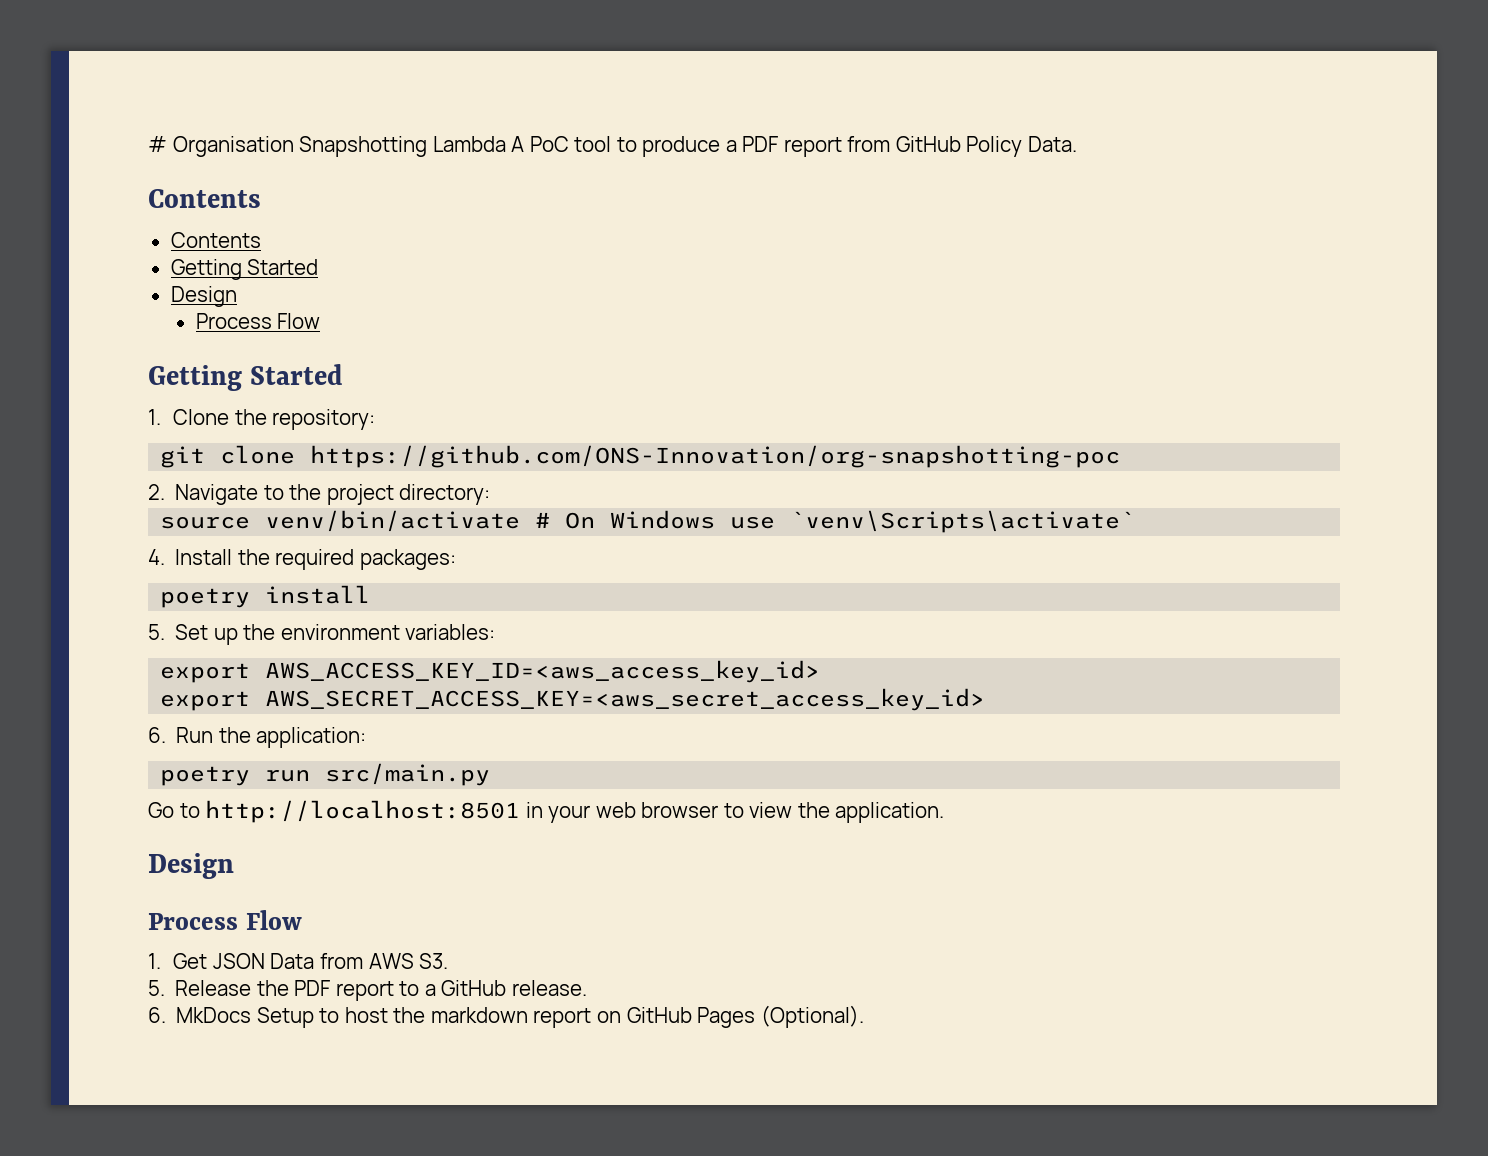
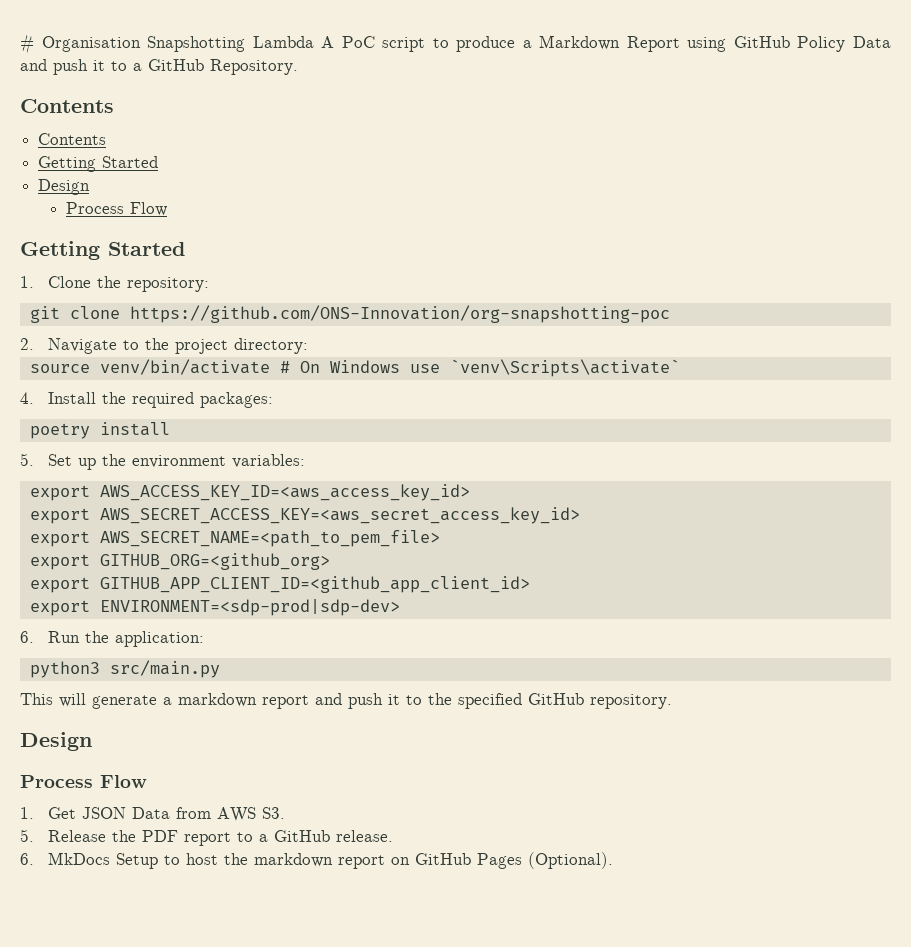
[574,136,612,152] tool -> [382,37,426,52] script
[742,136,1078,157] PDF report from GitHub Policy Data. -> [539,35,891,52] [20,59,298,75] Markdown Report using GitHub Policy Data and push it to a GitHub Repository.
(986, 699) none -> [29,530,440,547] [29,553,330,570] [29,576,530,593] [29,599,400,616] // export AWS_SECRET_NAME=<path_to_pem_file> // export GITHUB_ORG=<github_org> // export GITHUB_APP_CLIENT_ID=<github_app_client_id> // export ENVIRONMENT=<sdp-prod|sdp-dev>
[160,766,311,786] poetry run -> [29,661,100,678] python3
[148,800,945,823] Go to http://localhost:8501 in your web browser to view the application. -> [20,693,672,709] This will generate a markdown report and push it to the specified GitHub repository.

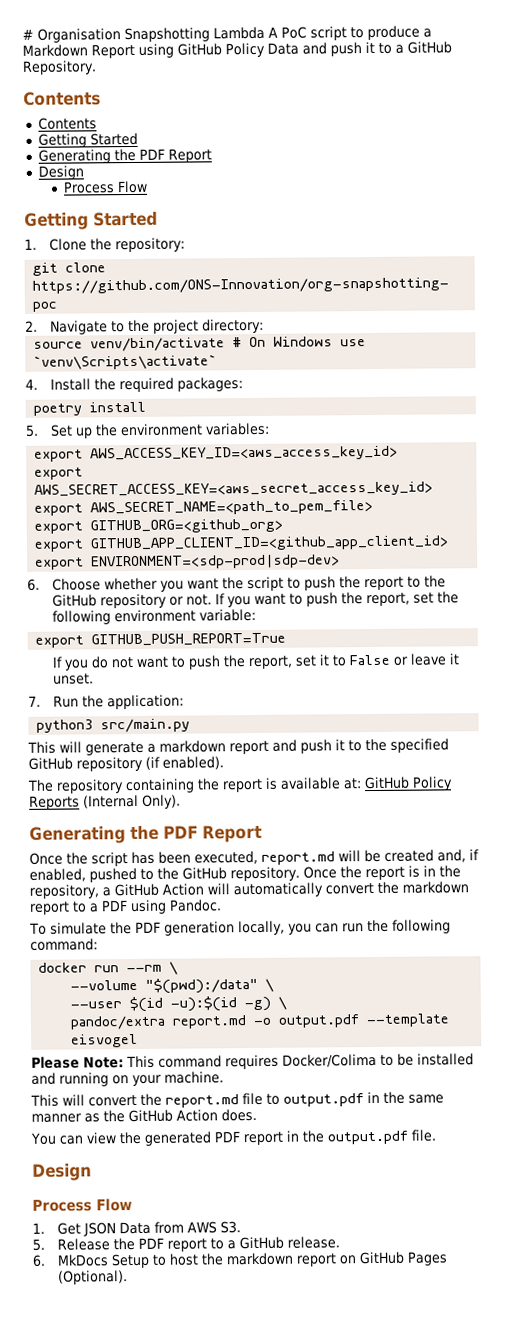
(159, 162) none -> [37,148,212,164] // Generating the PDF Report
(34, 637) none -> [51,575,446,592] [51,591,459,609] [51,608,256,625] [35,632,287,648] [51,653,459,671] [52,673,94,685] [28,695,41,707] Choose whether you want the script to push the report to the GitHub repository or not. If you want to push the report, set the following environment variable: // export GITHUB_PUSH_REPORT=True // If you do not want to push the report, set it to False or leave it unset. // 7.
[590,694,672,709] repository. -> [76,756,224,772] [27,776,453,794] [29,794,181,810] [29,824,262,844] [29,849,479,867] [29,865,461,883] [29,881,469,899] [29,899,222,915] [29,919,451,936] [30,938,98,951] [38,961,179,975] [70,977,275,994] [70,996,288,1013] [70,1013,451,1030] [71,1033,139,1048] [31,1053,474,1070] [31,1071,224,1087] [30,1091,444,1108] [31,1108,257,1123] [30,1129,436,1146] repository (if enabled). // The repository containing the report is available at: GitHub Policy Reports (Internal Only). // Generating the PDF Report // Once the script has been executed, report.md will be created and, if enabled, pushed to the GitHub repository. Once the report is in the repository, a GitHub Action will automatically convert the markdown report to a PDF using Pandoc. // To simulate the PDF generation locally, you can run the following command: // docker run --rm \ // --volume "$(pwd):/data" \ // --user $(id -u):$(id -g) \ // pandoc/extra report.md -o output.pdf --template eisvogel // Please Note: This command requires Docker/Colima to be installed and running on your machine. // This will convert the report.md file to output.pdf in the same manner as the GitHub Action does. // You can view the generated PDF report in the output.pdf file.

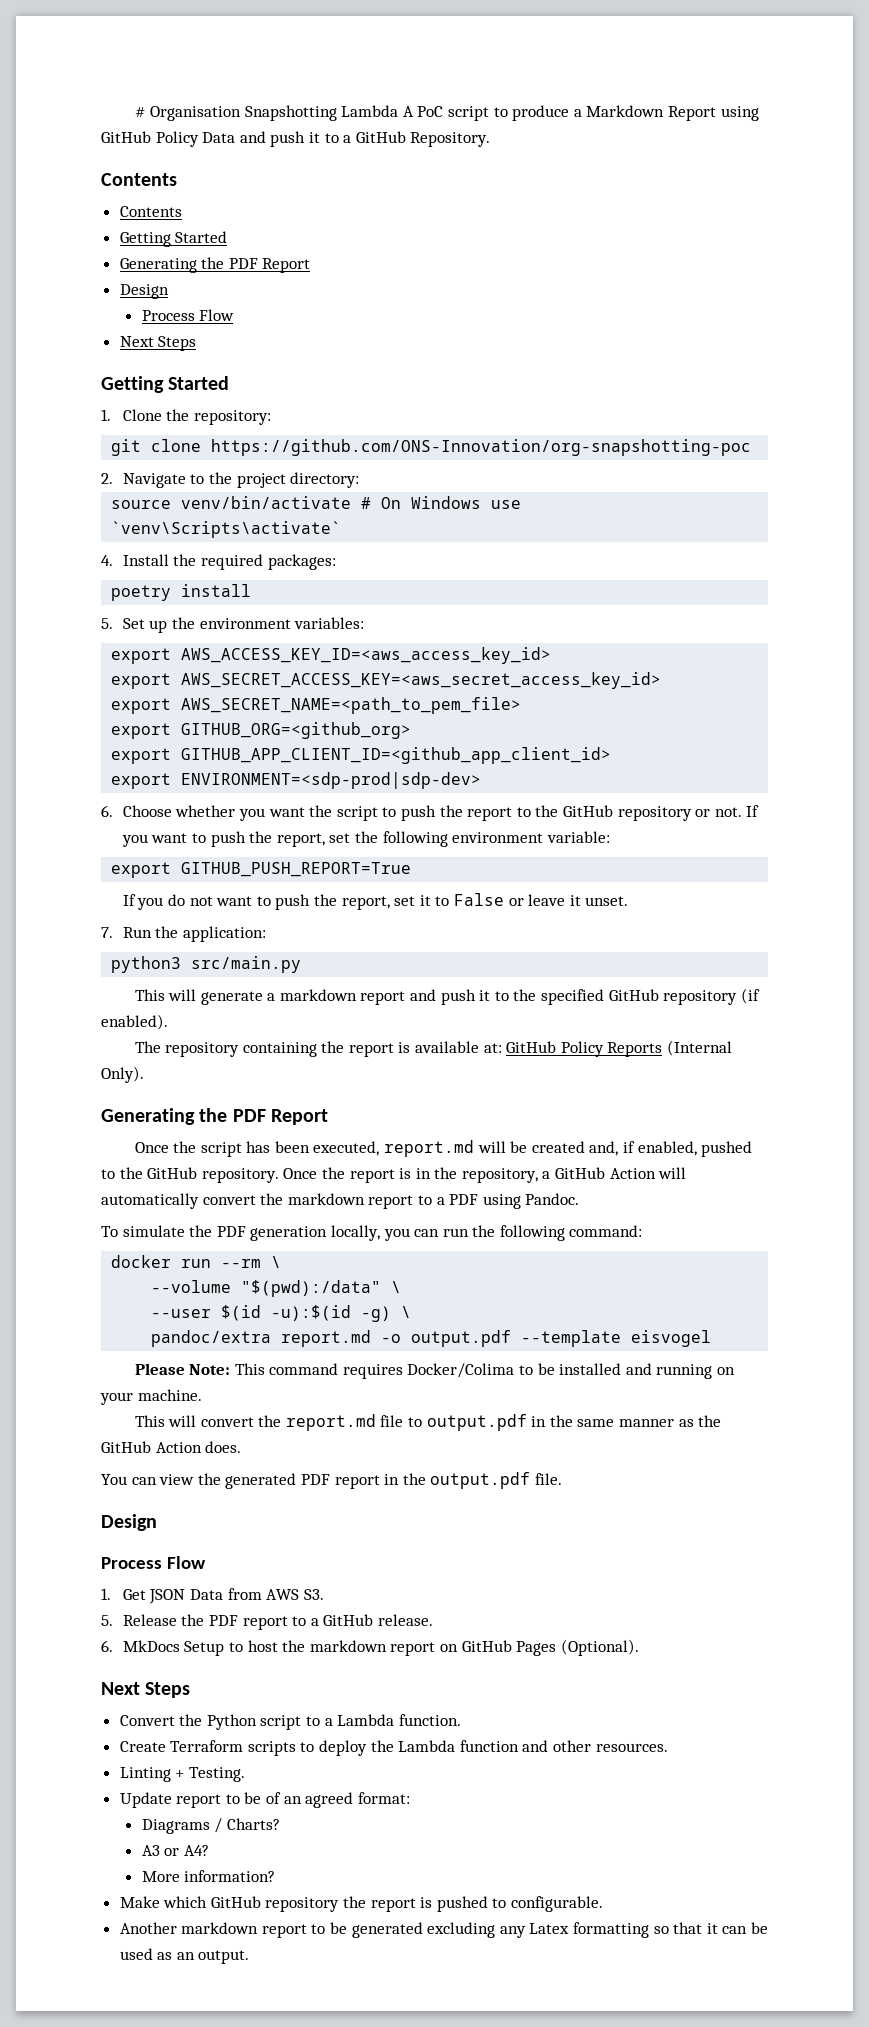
(148, 187) none -> [119,336,197,351] // Next Steps
(128, 1277) none -> [101,1682,191,1698] [119,1714,461,1730] [119,1740,668,1756] [119,1767,245,1782] [119,1792,410,1808] [141,1818,280,1834] [141,1845,209,1856] [141,1870,276,1882] [119,1896,604,1912] [119,1922,768,1938] [119,1948,250,1964] // Next Steps // Convert the Python script to a Lambda function. // Create Terraform scripts to deploy the Lambda function and other resources. // Linting + Testing. // Update report to be of an agreed format: // Diagrams / Charts? // A3 or A4? // More information? // Make which GitHub repository the report is pushed to configurable. // Another markdown report to be generated excluding any Latex formatting so that it can be used as an output.

